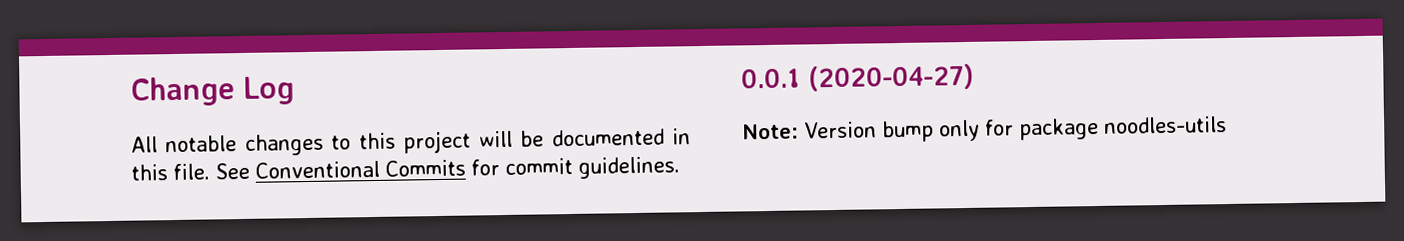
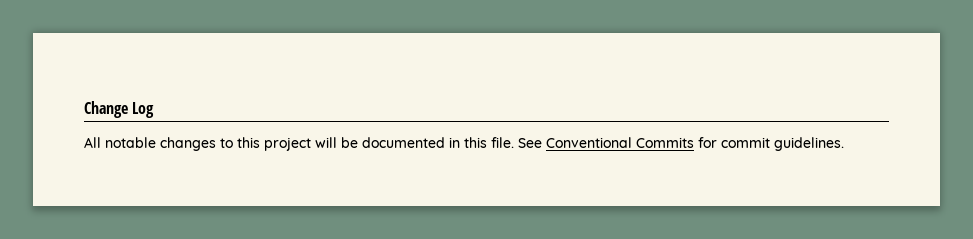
[741,63,974,92] [742,116,1227,143] // 0.0.1 (2020-04-27) // Note: Version bump only for package noodles-utils -> (844, 144) none

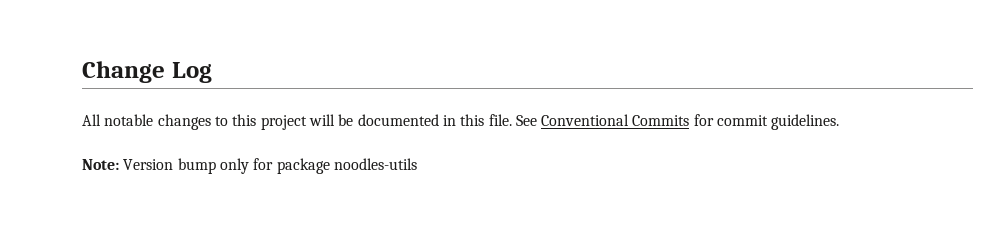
(844, 144) none -> [82,158,417,174] // Note: Version bump only for package noodles-utils

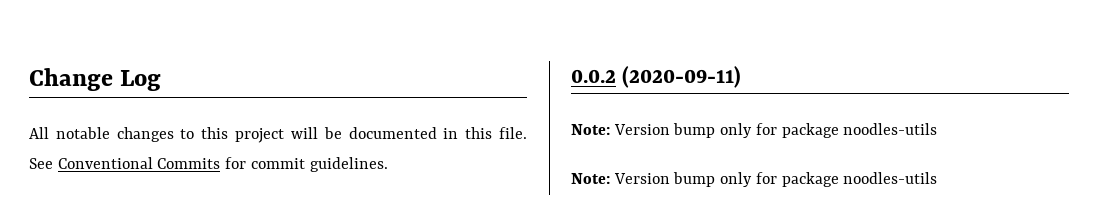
[82,158,417,174] // Note: Version bump only for package noodles-utils -> [571,66,742,88] [571,123,938,138] [571,172,938,187] // 0.0.2 (2020-09-11) // Note: Version bump only for package noodles-utils // Note: Version bump only for package noodles-utils

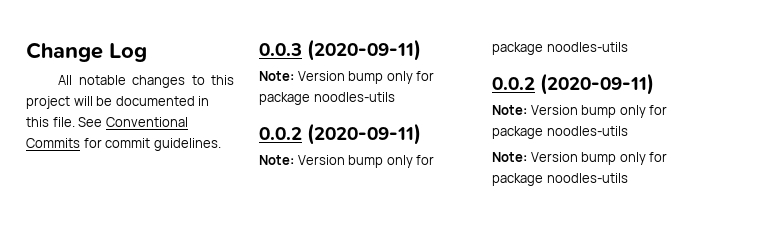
(388, 164) none -> [259,39,422,61] [259,71,435,84] [259,92,395,105] [259,123,422,145] [259,155,435,168] [492,42,628,55] // 0.0.3 (2020-09-11) // Note: Version bump only for package noodles-utils // 0.0.2 (2020-09-11) // Note: Version bump only for package noodles-utils

